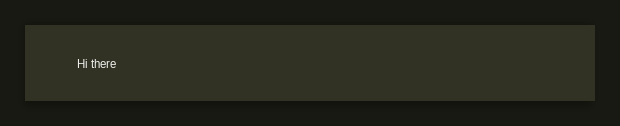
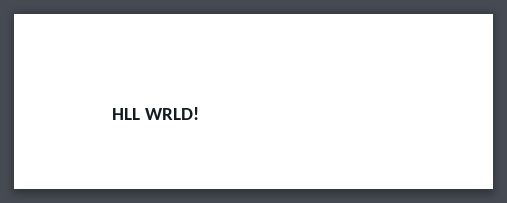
[77,59,117,68] Hi there -> [112,107,199,120] HLL WRLD!

